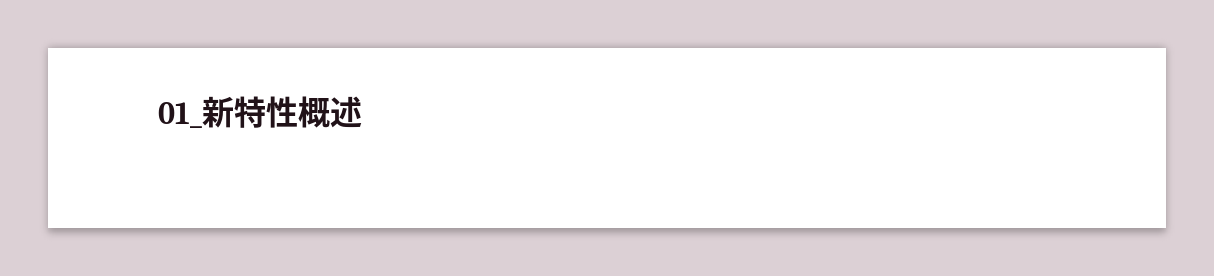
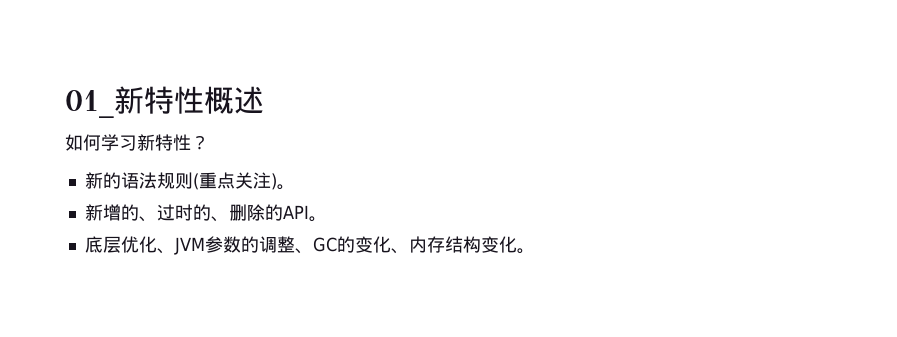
(362, 112) none -> [65,134,209,151] [84,172,295,190] [84,204,327,222] [84,236,535,255] // 如何学习新特性？ // 新的语法规则(重点关注)。 // 新增的、过时的、删除的API。 // 底层优化、JVM参数的调整、GC的变化、内存结构变化。

